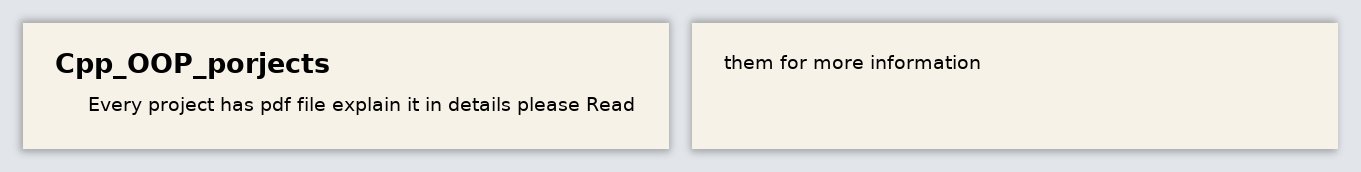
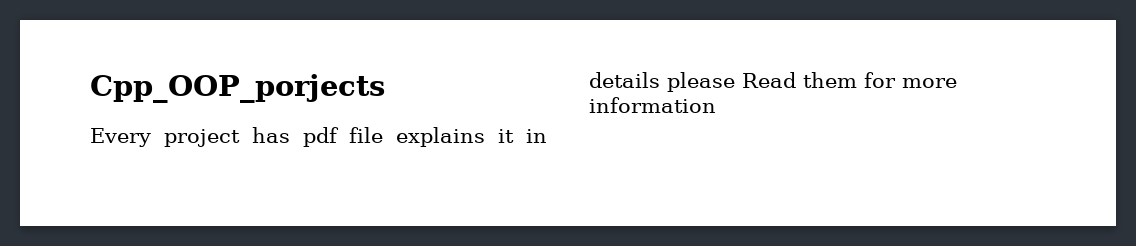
[331,97,401,115] explain -> [396,127,486,147] explains

